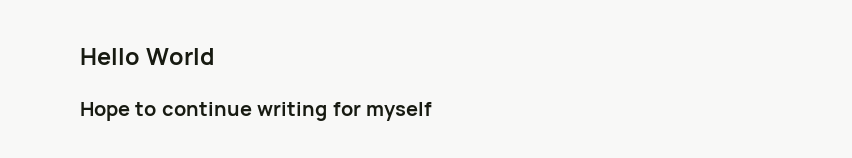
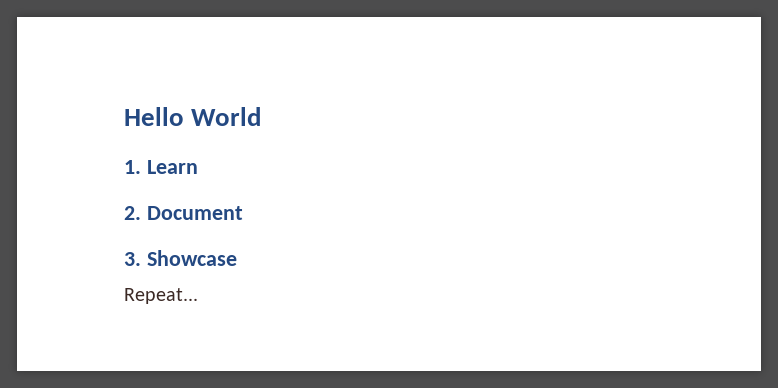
[80,102,432,121] Hope to continue writing for myself -> [124,160,198,174] [124,206,243,220] [124,250,237,266] [124,288,198,304] 1. Learn // 2. Document // 3. Showcase // Repeat...

